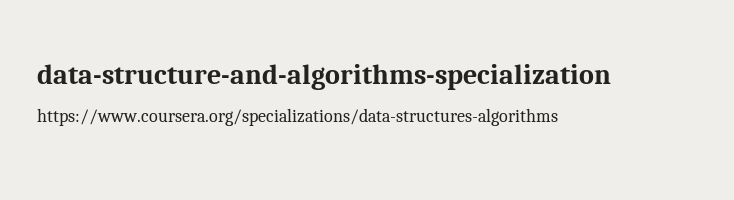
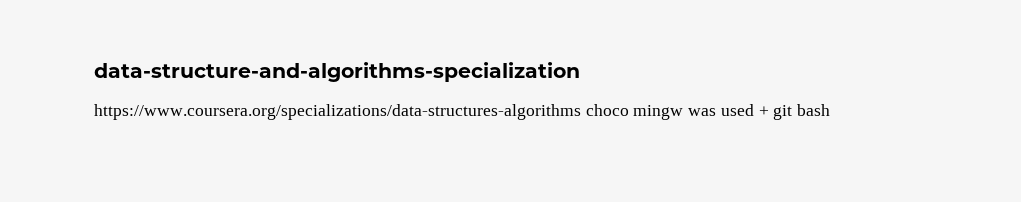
(558, 117) none -> [585,104,831,120] choco mingw was used + git bash

